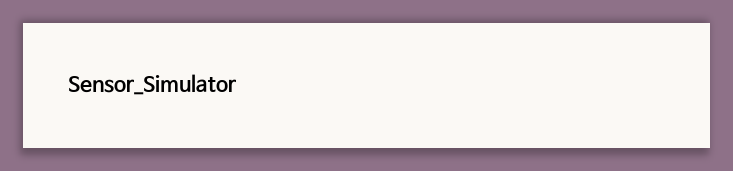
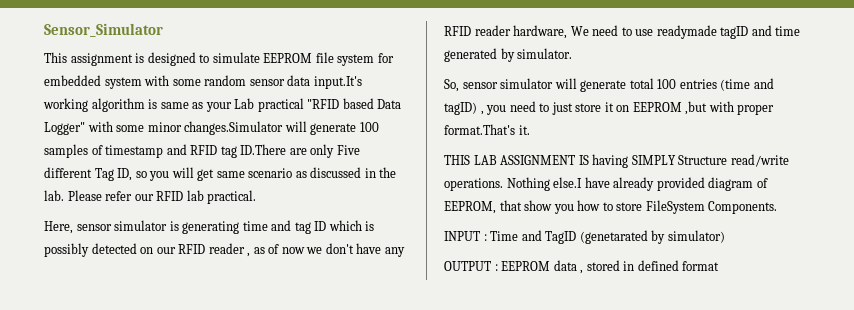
(236, 84) none -> [44,52,394,66] [44,75,362,89] [43,98,402,112] [44,121,379,135] [44,144,360,158] [44,167,397,181] [44,190,257,204] [44,220,375,234] [44,243,405,257] [444,25,801,39] [444,48,573,62] [444,78,774,92] [444,101,775,115] [444,124,530,135] [444,154,789,168] [444,177,768,191] [444,200,778,214] [444,230,725,244] [444,260,720,274] // This assignment is designed to simulate EEPROM file system for embedded system with some random sensor data input.It's working algorithm is same as your Lab practical "RFID based Data Logger" with some minor changes.Simulator will generate 100 samples of timestamp and RFID tag ID.There are only Five different Tag ID, so you will get same scenario as discussed in the lab. Please refer our RFID lab practical. // Here, sensor simulator is generating time and tag ID which is possibly detected on our RFID reader , as of now we don't have any RFID reader hardware, We need to use readymade tagID and time generated by simulator. // So, sensor simulator will generate total 100 entries (time and tagID) , you need to just store it on EEPROM ,but with proper format.That's it. // THIS LAB ASSIGNMENT IS having SIMPLY Structure read/write operations. Nothing else.I have already provided diagram of EEPROM, that show you how to store FileSystem Components. // INPUT : Time and TagID (genetarated by simulator) // OUTPUT : EEPROM data , stored in defined format

